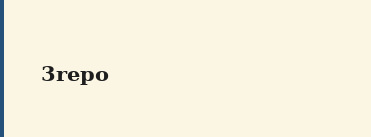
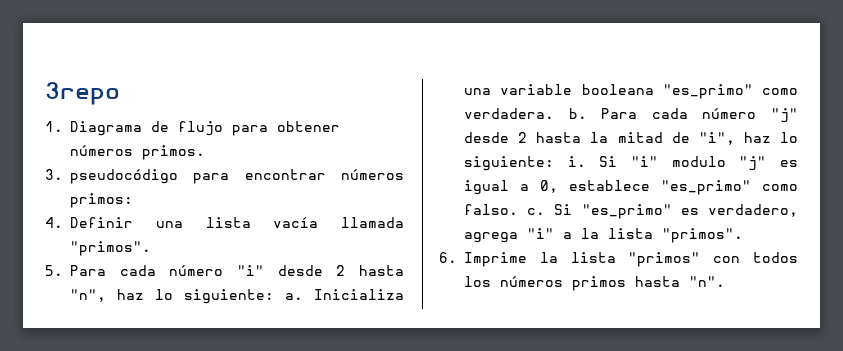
(109, 75) none -> [45,121,340,136] [70,145,205,160] [45,169,404,184] [70,193,133,208] [45,217,404,228] [70,241,151,256] [45,265,404,276] [70,289,404,304] [464,84,798,99] [464,108,798,123] [464,132,798,145] [464,156,798,171] [464,180,798,195] [464,204,798,219] [464,228,743,243] [439,252,798,267] [464,276,725,291] // 1. Diagrama de flujo para obtener números primos. // 3. pseudocódigo para encontrar números primos: // 4. Definir una lista vacía llamada "primos". // 5. Para cada número "i" desde 2 hasta "n", haz lo siguiente: a. Inicializa una variable booleana "es_primo" como verdadera. b. Para cada número "j" desde 2 hasta la mitad de "i", haz lo siguiente: i. Si "i" modulo "j" es igual a 0, establece "es_primo" como falso. c. Si "es_primo" es verdadero, agrega "i" a la lista "primos". // 6. Imprime la lista "primos" con todos los números primos hasta "n".

